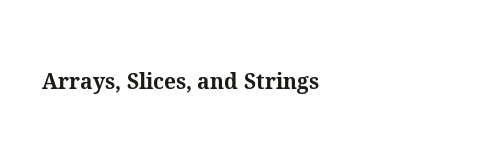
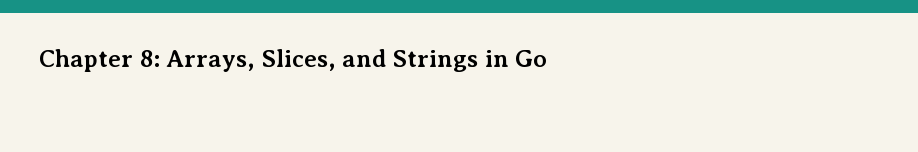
(42, 83) none -> [39,49,160,72] Chapter 8:
(320, 83) none -> [484,50,548,67] in Go

